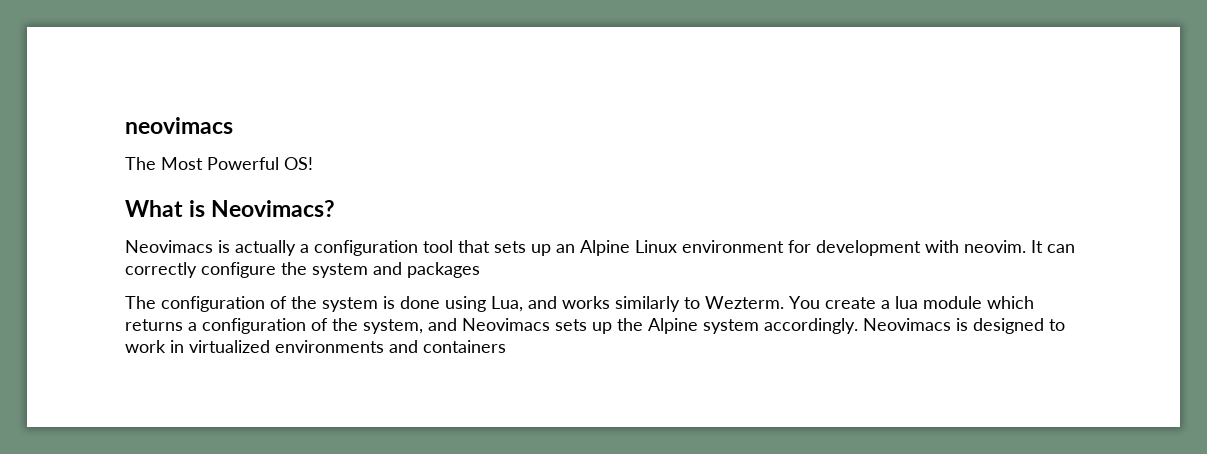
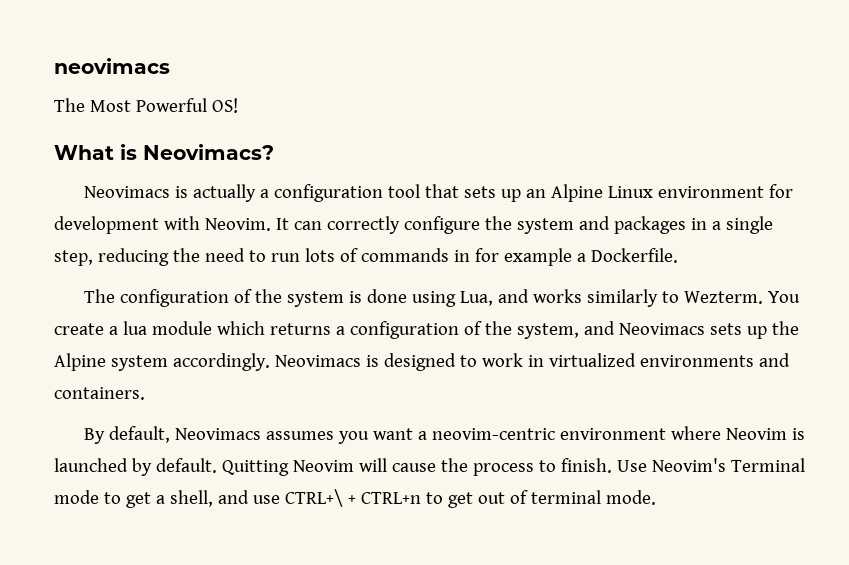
[964,240,1026,253] neovim. -> [204,218,271,231] Neovim.
(480, 270) none -> [690,216,773,234] [54,248,678,266] in a single step, reducing the need to run lots of commands in for example a Dockerfile.
[423,340,506,353] containers -> [54,387,145,400] [84,426,806,444] [54,458,805,476] [54,489,656,508] containers. // By default, Neovimacs assumes you want a neovim-centric environment where Neovim is launched by default. Quitting Neovim will cause the process to finish. Use Neovim's Terminal mode to get a shell, and use CTRL+\ + CTRL+n to get out of terminal mode.

